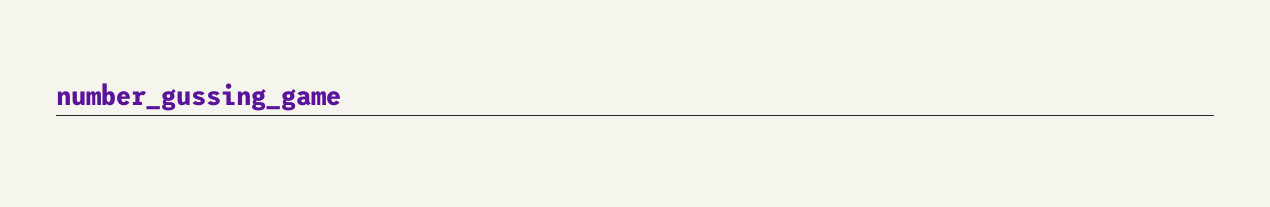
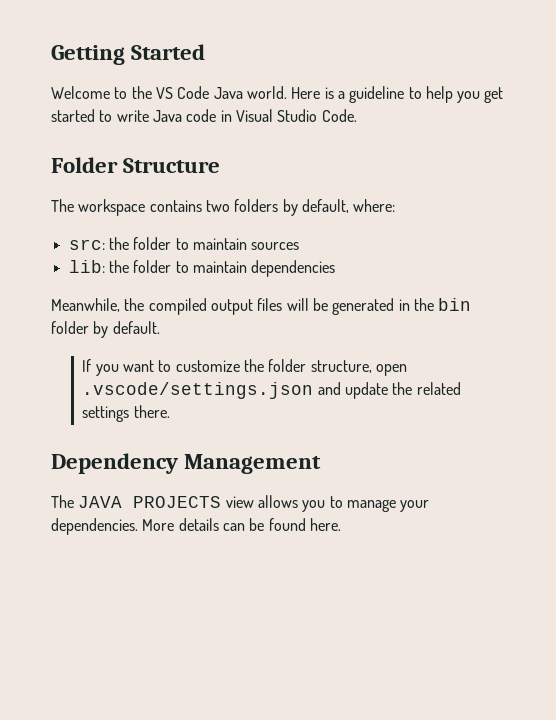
[56,83,341,111] number_gussing_game -> [51,44,206,65] [51,86,504,103] [51,109,357,122] [51,157,221,173] [51,199,396,216] [68,237,300,250] [68,260,336,277] [51,298,472,315] [51,321,160,338] [82,359,407,376] [82,382,461,399] [82,405,170,422] [51,453,322,474] [51,495,430,512] [51,518,341,535] Getting Started // Welcome to the VS Code Java world. Here is a guideline to help you get started to write Java code in Visual Studio Code. // Folder Structure // The workspace contains two folders by default, where: // src: the folder to maintain sources // lib: the folder to maintain dependencies // Meanwhile, the compiled output files will be generated in the bin folder by default. // If you want to customize the folder structure, open .vscode/settings.json and update the related settings there. // Dependency Management // The JAVA PROJECTS view allows you to manage your dependencies. More details can be found here.

